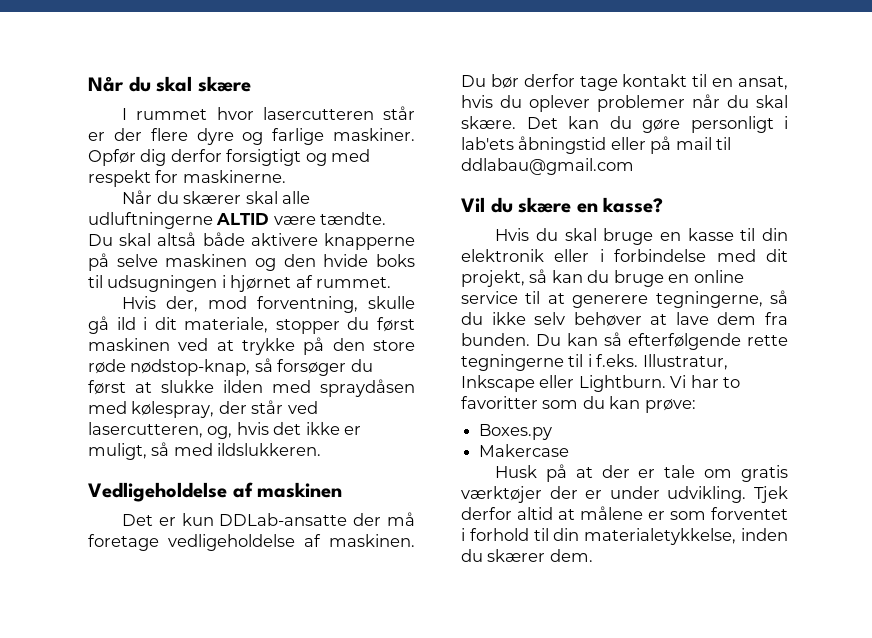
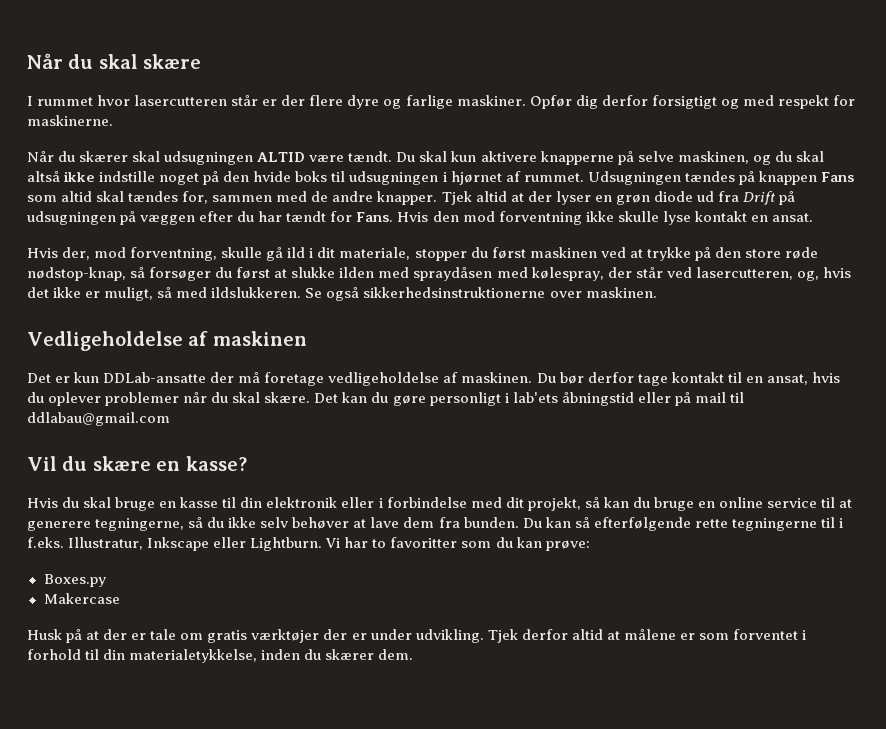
[281,191,310,204] [88,212,213,229] alle udluftningerne -> [164,151,254,165] udsugningen
[320,212,387,225] tændte. -> [348,151,393,162] tændt.
[157,232,245,246] altså både -> [451,151,477,162] kun
[165,254,276,271] maskinen og -> [677,151,824,165] [27,171,220,185] maskinen, og du skal altså ikke indstille noget på
(392, 282) none -> [587,171,854,185] [27,191,796,205] [27,211,813,225] Udsugningen tændes på knappen Fans som altid skal tændes for, sammen med de andre knapper. Tjek altid at der lyser en grøn diode ud fra Drift på udsugningen på væggen efter du har tændt for Fans. Hvis den mod forventning ikke skulle lyse kontakt en ansat.
(322, 449) none -> [305,287,657,301] Se også sikkerhedsinstruktionerne over maskinen.

